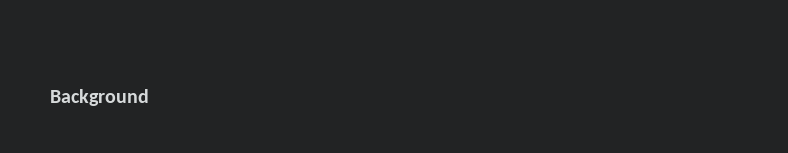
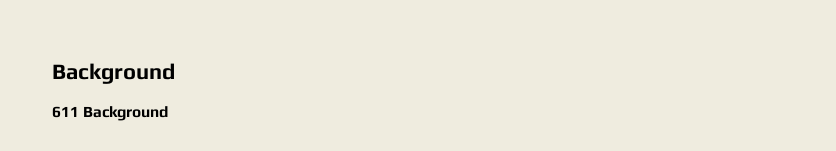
[50,89,149,106] Background -> [52,63,175,84] [52,106,169,121] Background // 611 Background

